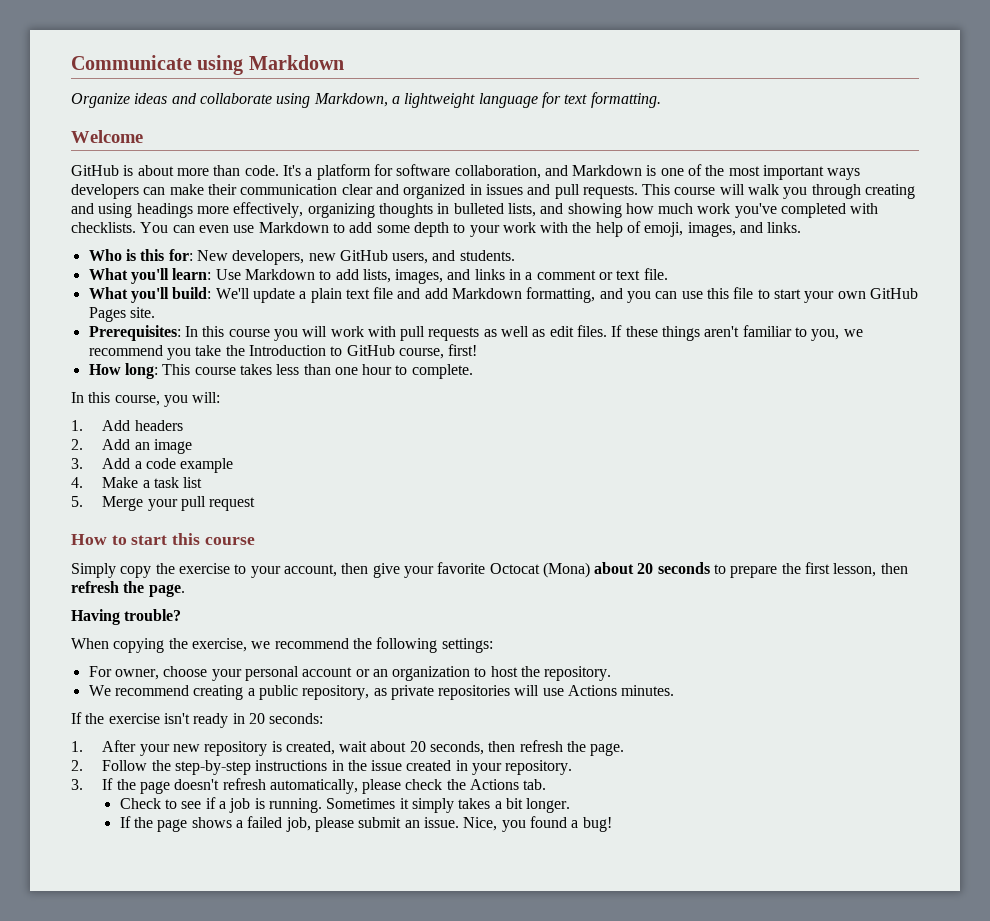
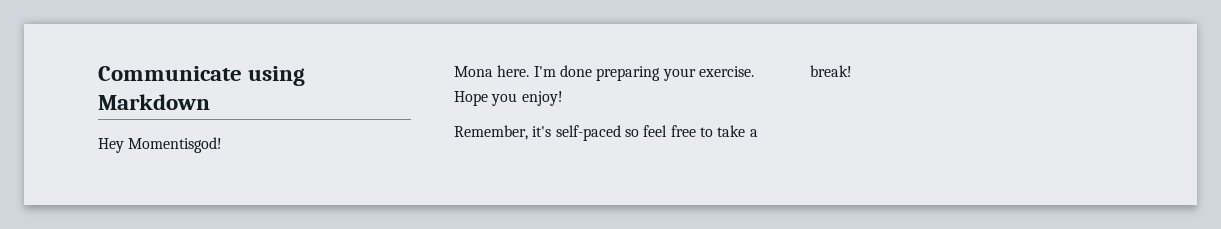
[71,92,661,108] [71,130,143,143] [71,164,861,180] [71,184,916,199] [71,202,879,218] [71,221,802,237] [88,249,515,265] [88,268,668,284] [88,287,918,303] [88,307,155,322] [88,325,863,341] [88,344,478,360] [88,363,473,379] [71,392,221,407] [71,420,183,431] [71,439,192,454] [71,458,234,473] [71,477,203,488] [71,496,256,511] [71,533,255,545] [71,562,908,578] [71,581,185,597] [71,609,182,625] [71,637,493,653] [88,666,612,681] [88,685,675,700] [71,712,324,728] [71,740,625,756] [71,760,573,775] [71,778,547,794] [119,797,571,813] [119,816,612,832] Organize ideas and collaborate using Markdown, a lightweight language for text formatting. // Welcome // GitHub is about more than code. It's a platform for software collaboration, and Markdown is one of the most important ways developers can make their communication clear and organized in issues and pull requests. This course will walk you through creating and using headings more effectively, organizing thoughts in bulleted lists, and showing how much work you've completed with checklists. You can even use Markdown to add some depth to your work with the help of emoji, images, and links. // Who is this for: New developers, new GitHub users, and students. // What you'll learn: Use Markdown to add lists, images, and links in a comment or text file. // What you'll build: We'll update a plain text file and add Markdown formatting, and you can use this file to start your own GitHub Pages site. // Prerequisites: In this course you will work with pull requests as well as edit files. If these things aren't familiar to you, we recommend you take the Introduction to GitHub course, first! // How long: This course takes less than one hour to complete. // In this course, you will: // 1. Add headers // 2. Add an image // 3. Add a code example // 4. Make a task list // 5. Merge your pull request // How to start this course // Simply copy the exercise to your account, then give your favorite Octocat (Mona) about 20 seconds to prepare the first lesson, then refresh the page. // Having trouble? // When copying the exercise, we recommend the following settings: // For owner, choose your personal account or an organization to host the repository. // We recommend creating a public repository, as private repositories will use Actions minutes. // If the exercise isn't ready in 20 seconds: // 1. After your new repository is created, wait about 20 seconds, then refresh the page. // 2. Follow the step-by-step instructions in the issue created in your repository. // 3. If the page doesn't refresh automatically, please check the Actions tab. // Check to see if a job is running. Sometimes it simply takes a bit longer. // If the page shows a failed job, please submit an issue. Nice, you found a bug! -> [98,137,223,153] [454,65,754,81] [454,91,563,106] [454,125,758,141] [810,65,852,77] Hey Momentisgod! // Mona here. I'm done preparing your exercise. Hope you enjoy! // Remember, it's self-paced so feel free to take a break!

